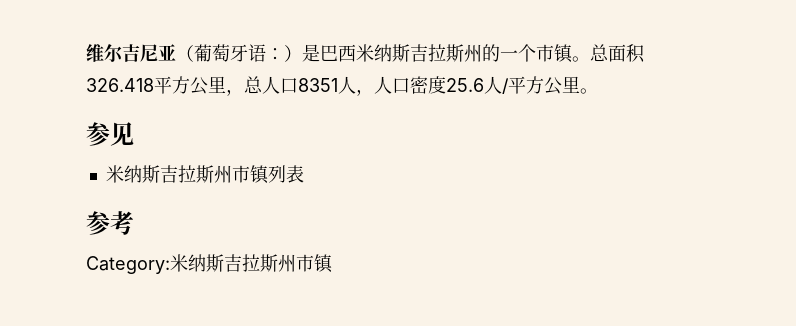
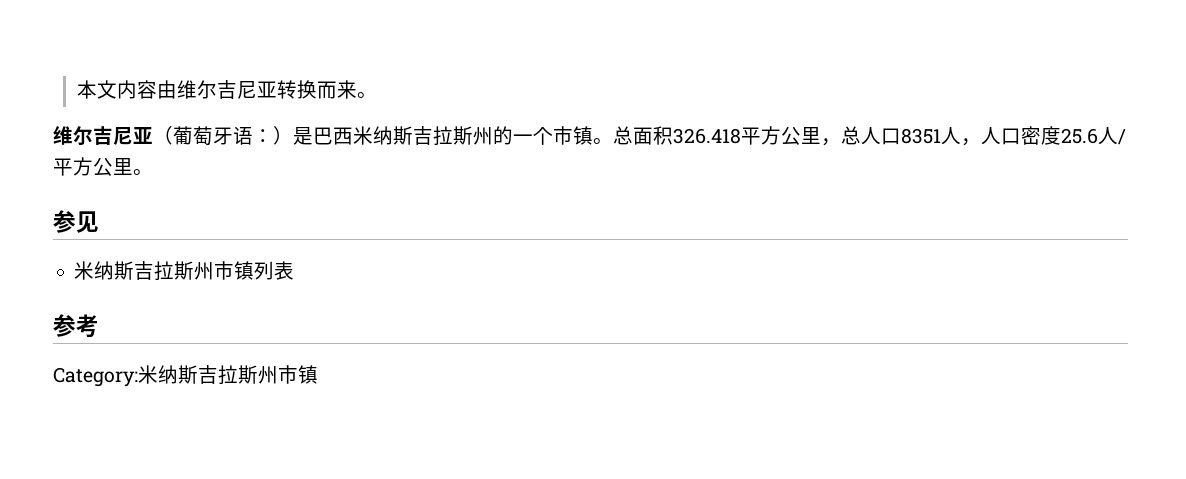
(86, 52) none -> [76,80,377,99] 本文内容由维尔吉尼亚转换而来。 //

